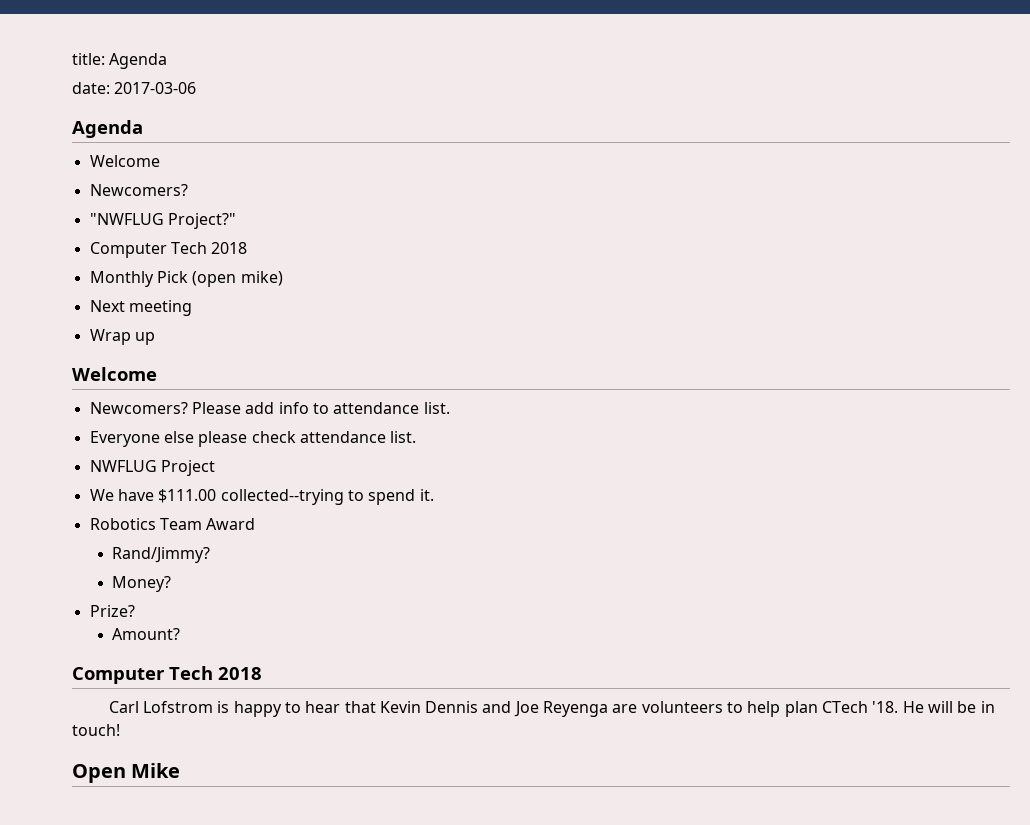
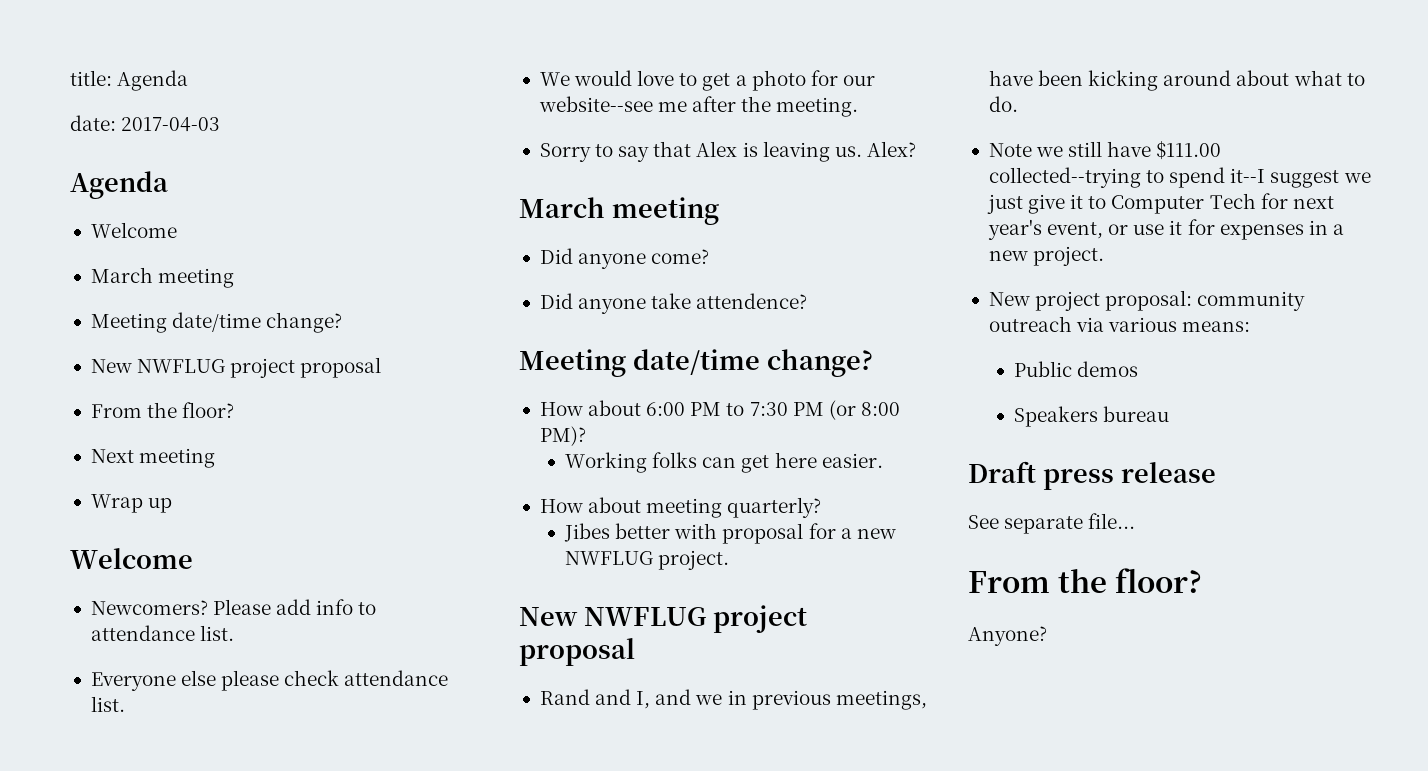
[114,82,197,94] 2017-03-06 -> [121,117,221,132] 2017-04-03
[89,184,188,196] [89,213,236,229] [89,242,248,258] [89,271,283,287] Newcomers? // "NWFLUG Project?" // Computer Tech 2018 // Monthly Pick (open mike) -> [90,267,235,288] [90,312,343,333] [90,357,382,378] [90,402,235,418] March meeting // Meeting date/time change? // New NWFLUG project proposal // From the floor?
[89,460,215,476] [89,489,114,501] NWFLUG Project // We -> [539,70,875,91] [538,96,859,117] [539,141,916,162] [519,197,719,225] [539,248,710,269] [539,293,808,314] [519,349,873,377] [539,400,900,420] [539,426,586,446] [565,452,883,473] [539,497,822,518] [564,523,896,544] [565,550,730,570] [519,605,807,633] [519,638,635,666] [539,689,927,710] [988,70,1365,91] [988,96,1018,112] [988,141,1103,157] We would love to get a photo for our website--see me after the meeting. // Sorry to say that Alex is leaving us. Alex? // March meeting // Did anyone come? // Did anyone take attendence? // Meeting date/time change? // How about 6:00 PM to 7:30 PM (or 8:00 PM)? // Working folks can get here easier. // How about meeting quarterly? // Jibes better with proposal for a new NWFLUG project. // New NWFLUG project proposal // Rand and I, and we in previous meetings, have been kicking around about what to do. // Note we still
[419,489,434,501] [89,518,256,530] [112,547,211,563] [112,576,172,592] [89,605,135,617] [112,628,181,640] [72,666,262,684] [108,701,995,717] [72,724,120,736] [72,763,181,783] it. // Robotics Team Award // Rand/Jimmy? // Money? // Prize? // Amount? // Computer Tech 2018 // Carl Lofstrom is happy to hear that Kevin Dennis and Joe Reyenga are volunteers to help plan CTech '18. He will be in touch! // Open Mike -> [1230,168,1371,188] [986,193,1334,214] [987,219,1344,240] [988,246,1105,266] [988,290,1306,311] [988,316,1251,332] [1014,361,1139,377] [1014,406,1170,427] [968,461,1216,490] [968,513,1136,534] [968,568,1202,593] [968,626,1047,646] it--I suggest we just give it to Computer Tech for next year's event, or use it for expenses in a new project. // New project proposal: community outreach via various means: // Public demos // Speakers bureau // Draft press release // See separate file... // From the floor? // Anyone?

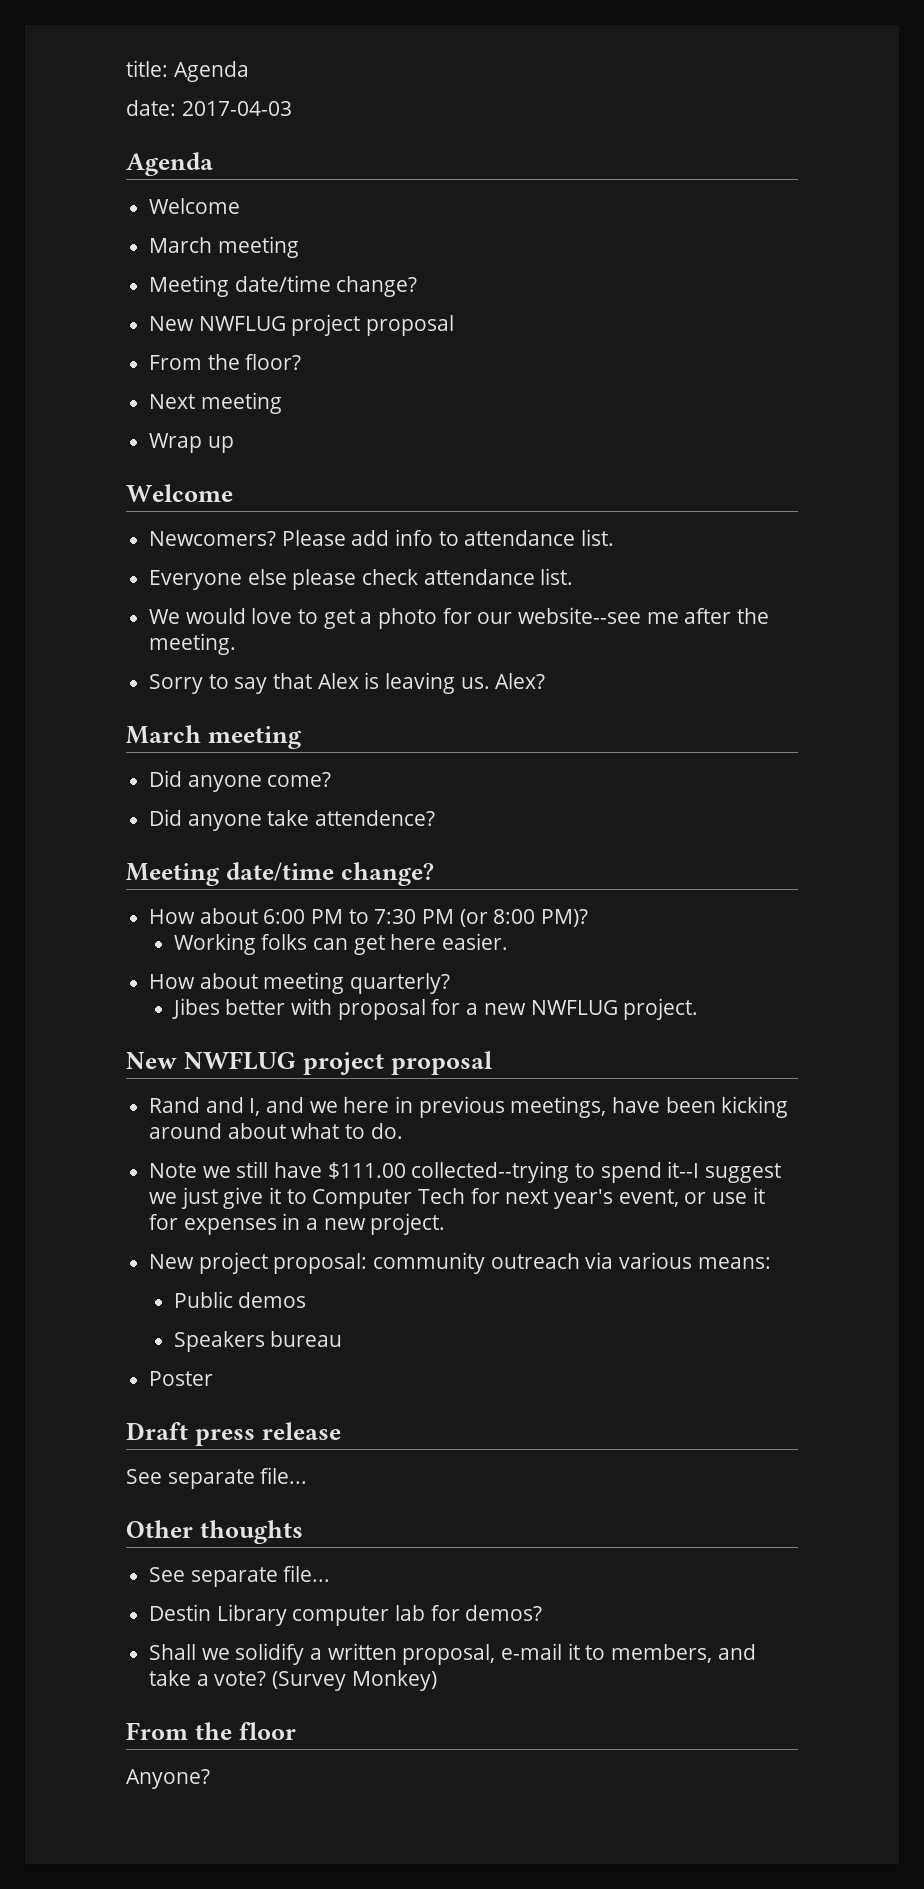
(723, 699) none -> [343,1097,390,1113] here
(1170, 414) none -> [149,1371,214,1386] // Poster
[968,568,1202,593] // From the floor? -> [126,1520,303,1544] [149,1565,331,1587] [149,1604,543,1626] [149,1643,756,1665] [149,1670,437,1691] [126,1722,296,1740] // Other thoughts // See separate file... // Destin Library computer lab for demos? // Shall we solidify a written proposal, e-mail it to members, and take a vote? (Survey Monkey) // From the floor

